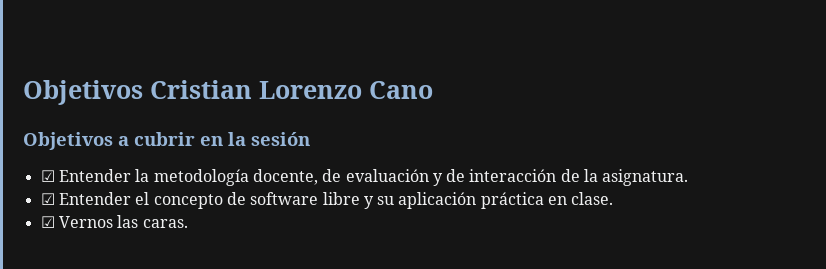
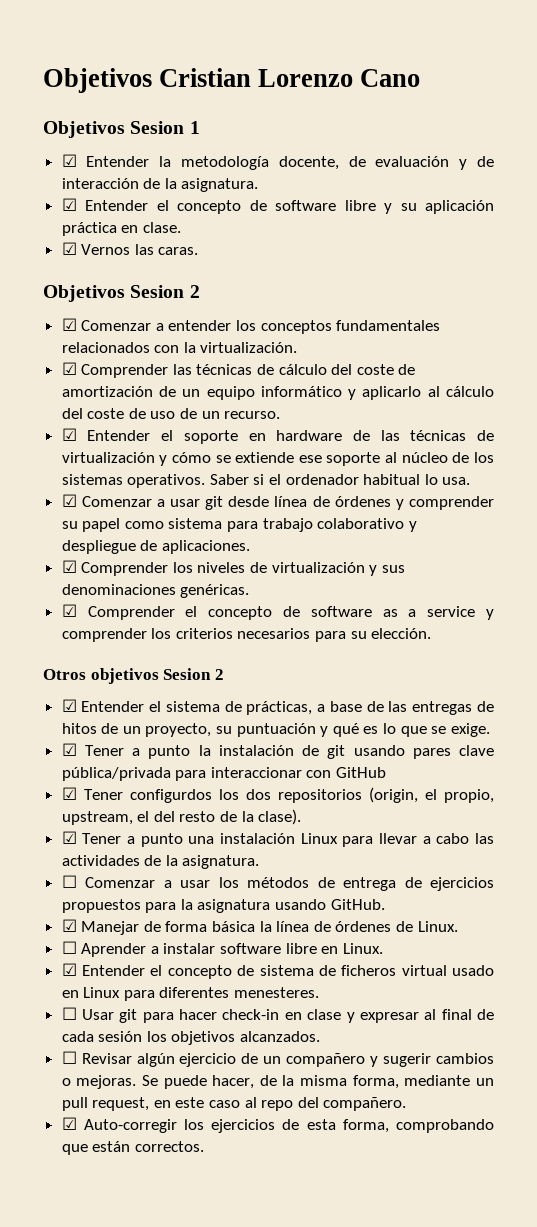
[118,132,310,146] a cubrir en la sesión -> [130,121,200,134] Sesion 1
(188, 223) none -> [43,285,200,302] [61,318,441,334] [61,342,298,353] [61,362,416,378] [61,386,495,400] [61,408,281,419] [61,428,494,444] [61,452,494,466] [61,474,471,488] [61,494,494,510] [61,518,417,532] [61,540,250,554] [61,560,405,576] [61,584,250,598] [61,604,495,620] [61,628,432,642] [43,668,224,684] [61,699,494,715] [61,723,490,737] [61,743,495,759] [61,767,387,781] [61,787,494,803] [61,809,302,825] [61,831,495,847] [61,855,260,869] [61,875,494,891] [61,899,385,913] [61,919,458,935] [61,941,383,957] [61,963,495,979] [61,987,320,1001] [61,1007,495,1023] [61,1031,321,1045] [61,1051,494,1067] [61,1075,494,1089] [61,1097,407,1111] [61,1117,495,1133] [61,1141,204,1155] // Objetivos Sesion 2 // ☑ Comenzar a entender los conceptos fundamentales relacionados con la virtualización. // ☑ Comprender las técnicas de cálculo del coste de amortización de un equipo informático y aplicarlo al cálculo del coste de uso de un recurso. // ☑ Entender el soporte en hardware de las técnicas de virtualización y cómo se extiende ese soporte al núcleo de los sistemas operativos. Saber si el ordenador habitual lo usa. // ☑ Comenzar a usar git desde línea de órdenes y comprender su papel como sistema para trabajo colaborativo y despliegue de aplicaciones. // ☑ Comprender los niveles de virtualización y sus denominaciones genéricas. // ☑ Comprender el concepto de software as a service y comprender los criterios necesarios para su elección. // Otros objetivos Sesion 2 // ☑ Entender el sistema de prácticas, a base de las entregas de hitos de un proyecto, su puntuación y qué es lo que se exige. // ☑ Tener a punto la instalación de git usando pares clave pública/privada para interaccionar con GitHub // ☑ Tener configurdos los dos repositorios (origin, el propio, upstream, el del resto de la clase). // ☑ Tener a punto una instalación Linux para llevar a cabo las actividades de la asignatura. // ☐ Comenzar a usar los métodos de entrega de ejercicios propuestos para la asignatura usando GitHub. // ☑ Manejar de forma básica la línea de órdenes de Linux. // ☐ Aprender a instalar software libre en Linux. // ☑ Entender el concepto de sistema de ficheros virtual usado en Linux para diferentes menesteres. // ☐ Usar git para hacer check-in en clase y expresar al final de cada sesión los objetivos alcanzados. // ☐ Revisar algún ejercicio de un compañero y sugerir cambios o mejoras. Se puede hacer, de la misma forma, mediante un pull request, en este caso al repo del compañero. // ☑ Auto-corregir los ejercicios de esta forma, comprobando que están correctos.

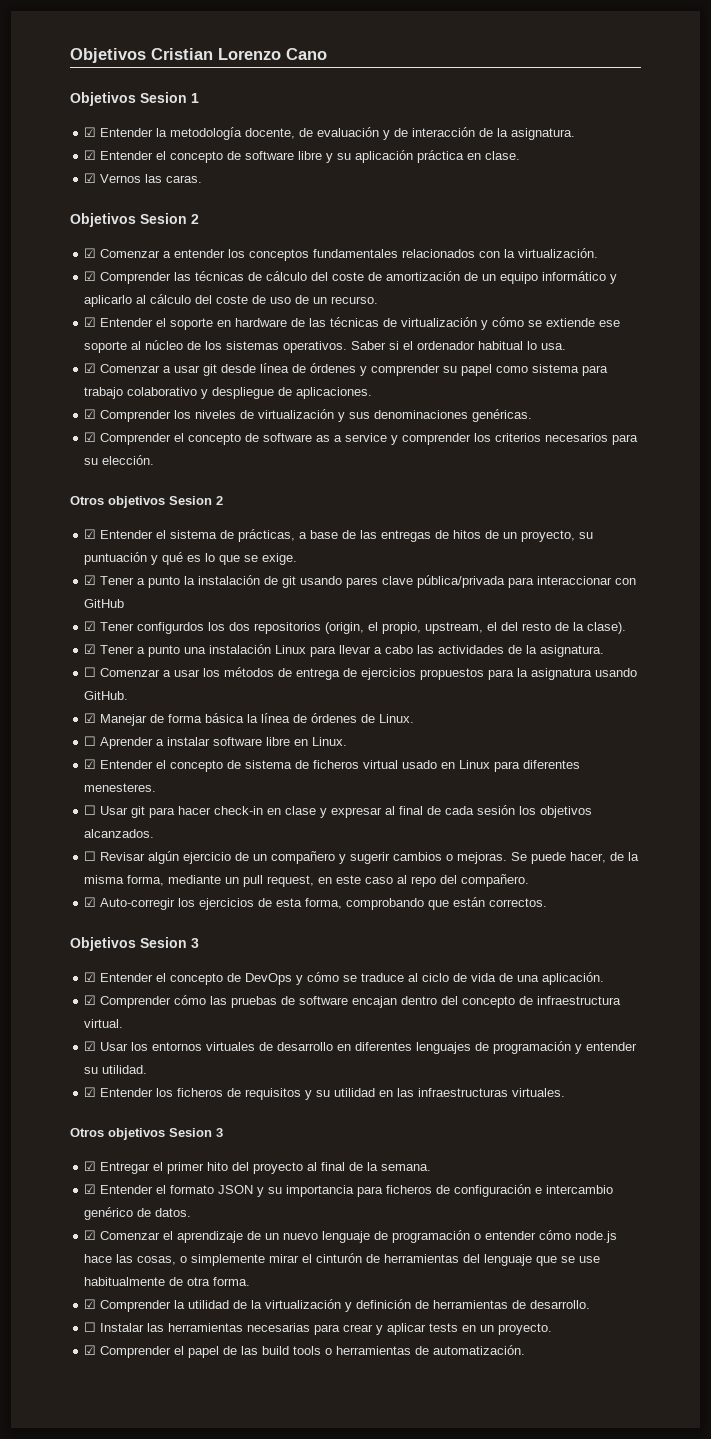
(204, 1146) none -> [70,937,199,951] [84,972,605,985] [84,995,622,1008] [84,1019,124,1028] [84,1041,638,1054] [84,1065,148,1074] [84,1087,566,1100] [70,1128,223,1140] [84,1161,432,1174] [84,1184,614,1197] [84,1207,192,1220] [84,1230,618,1243] [84,1253,601,1266] [84,1277,251,1286] [84,1299,591,1312] [84,1322,553,1335] [84,1345,526,1358] // Objetivos Sesion 3 // ☑ Entender el concepto de DevOps y cómo se traduce al ciclo de vida de una aplicación. // ☑ Comprender cómo las pruebas de software encajan dentro del concepto de infraestructura virtual. // ☑ Usar los entornos virtuales de desarrollo en diferentes lenguajes de programación y entender su utilidad. // ☑ Entender los ficheros de requisitos y su utilidad en las infraestructuras virtuales. // Otros objetivos Sesion 3 // ☑ Entregar el primer hito del proyecto al final de la semana. // ☑ Entender el formato JSON y su importancia para ficheros de configuración e intercambio genérico de datos. // ☑ Comenzar el aprendizaje de un nuevo lenguaje de programación o entender cómo node.js hace las cosas, o simplemente mirar el cinturón de herramientas del lenguaje que se use habitualmente de otra forma. // ☑ Comprender la utilidad de la virtualización y definición de herramientas de desarrollo. // ☐ Instalar las herramientas necesarias para crear y aplicar tests en un proyecto. // ☑ Comprender el papel de las build tools o herramientas de automatización.

